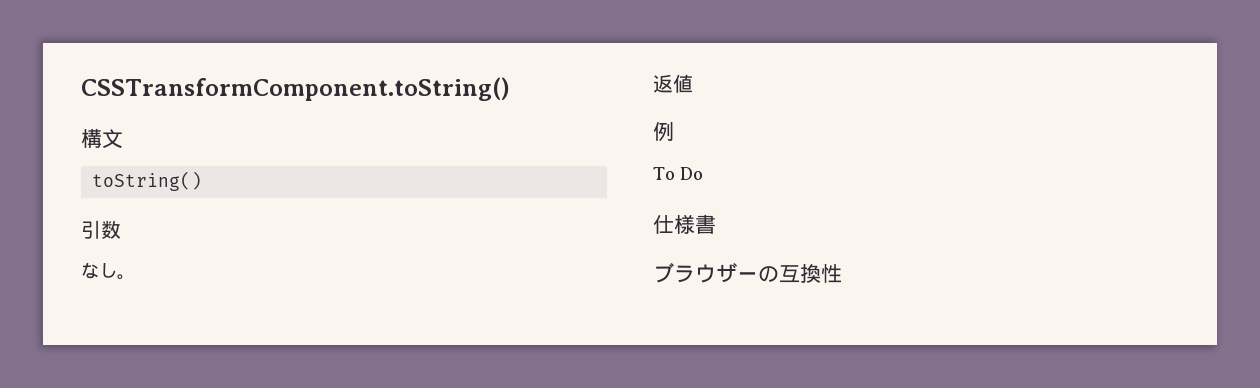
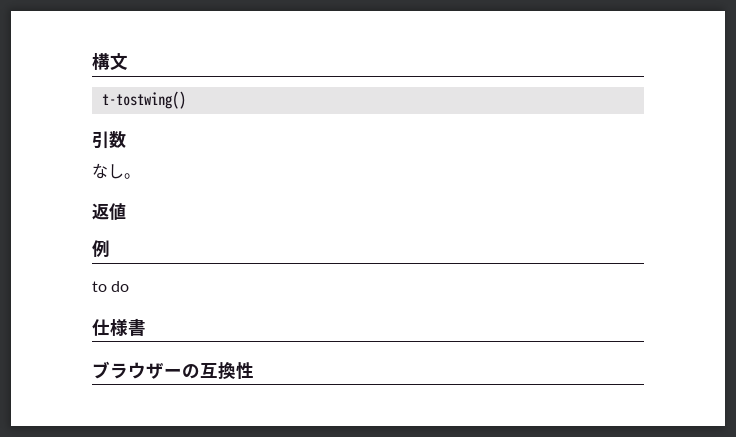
[81,77,510,101] CSSTransformComponent.toString() // -> (92, 61) none
[91,171,202,191] toString() -> [101,91,186,109] t-tostwing()
[653,167,703,180] To Do -> [92,281,130,292] to do

